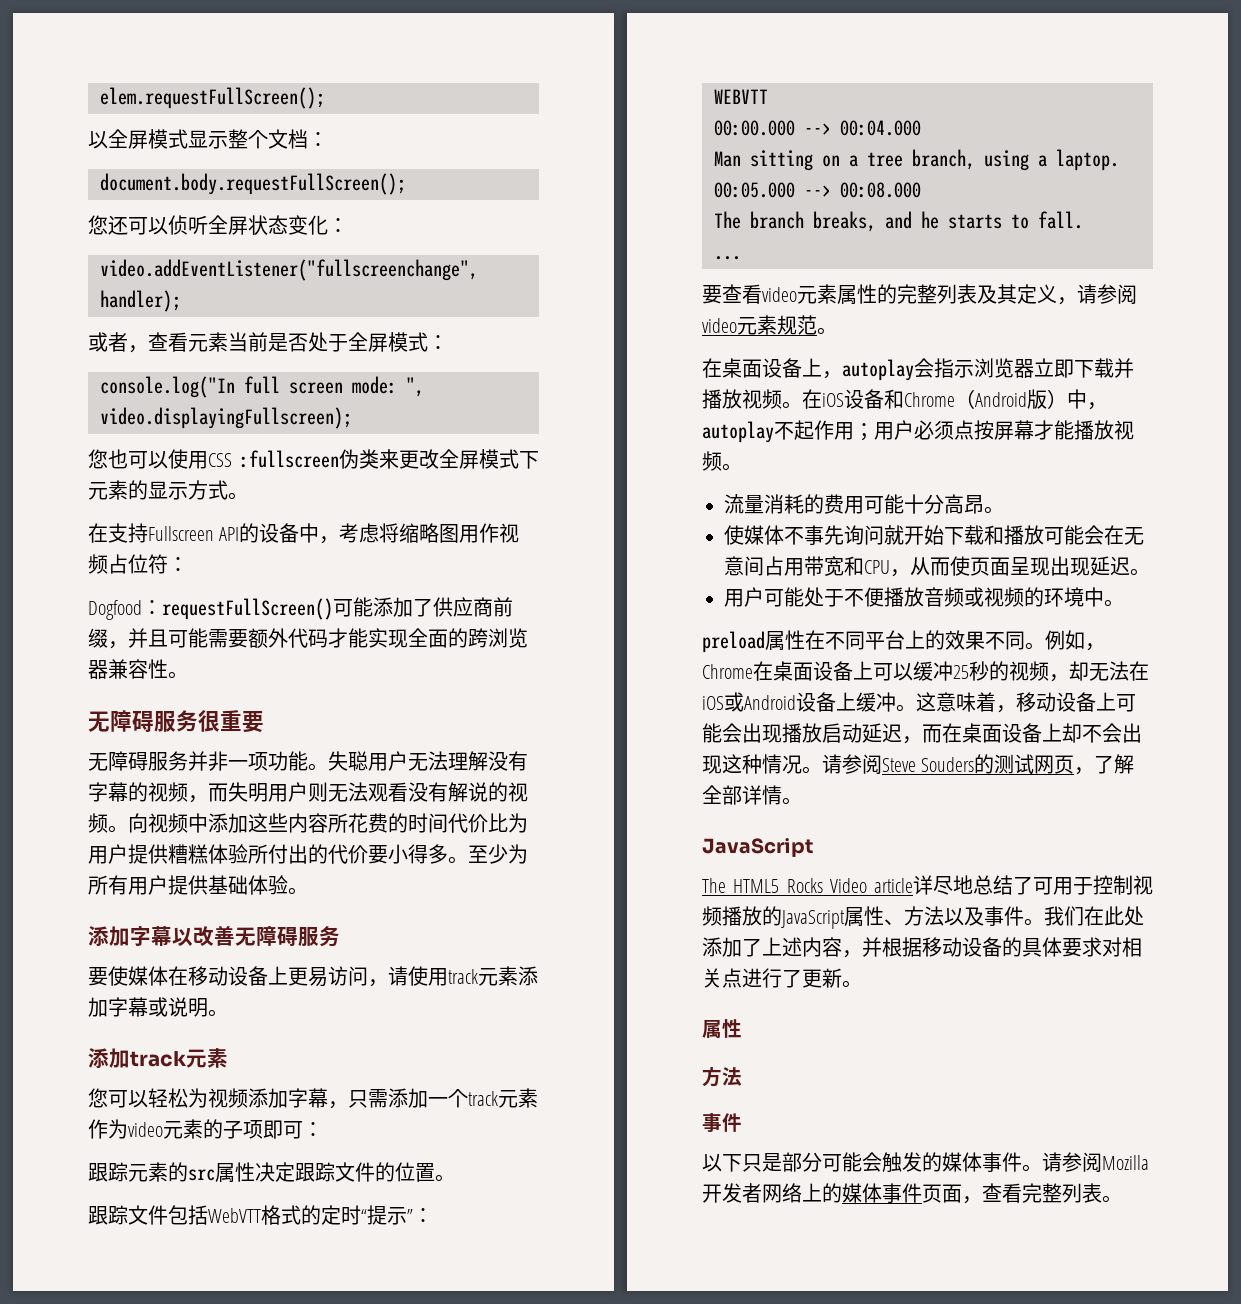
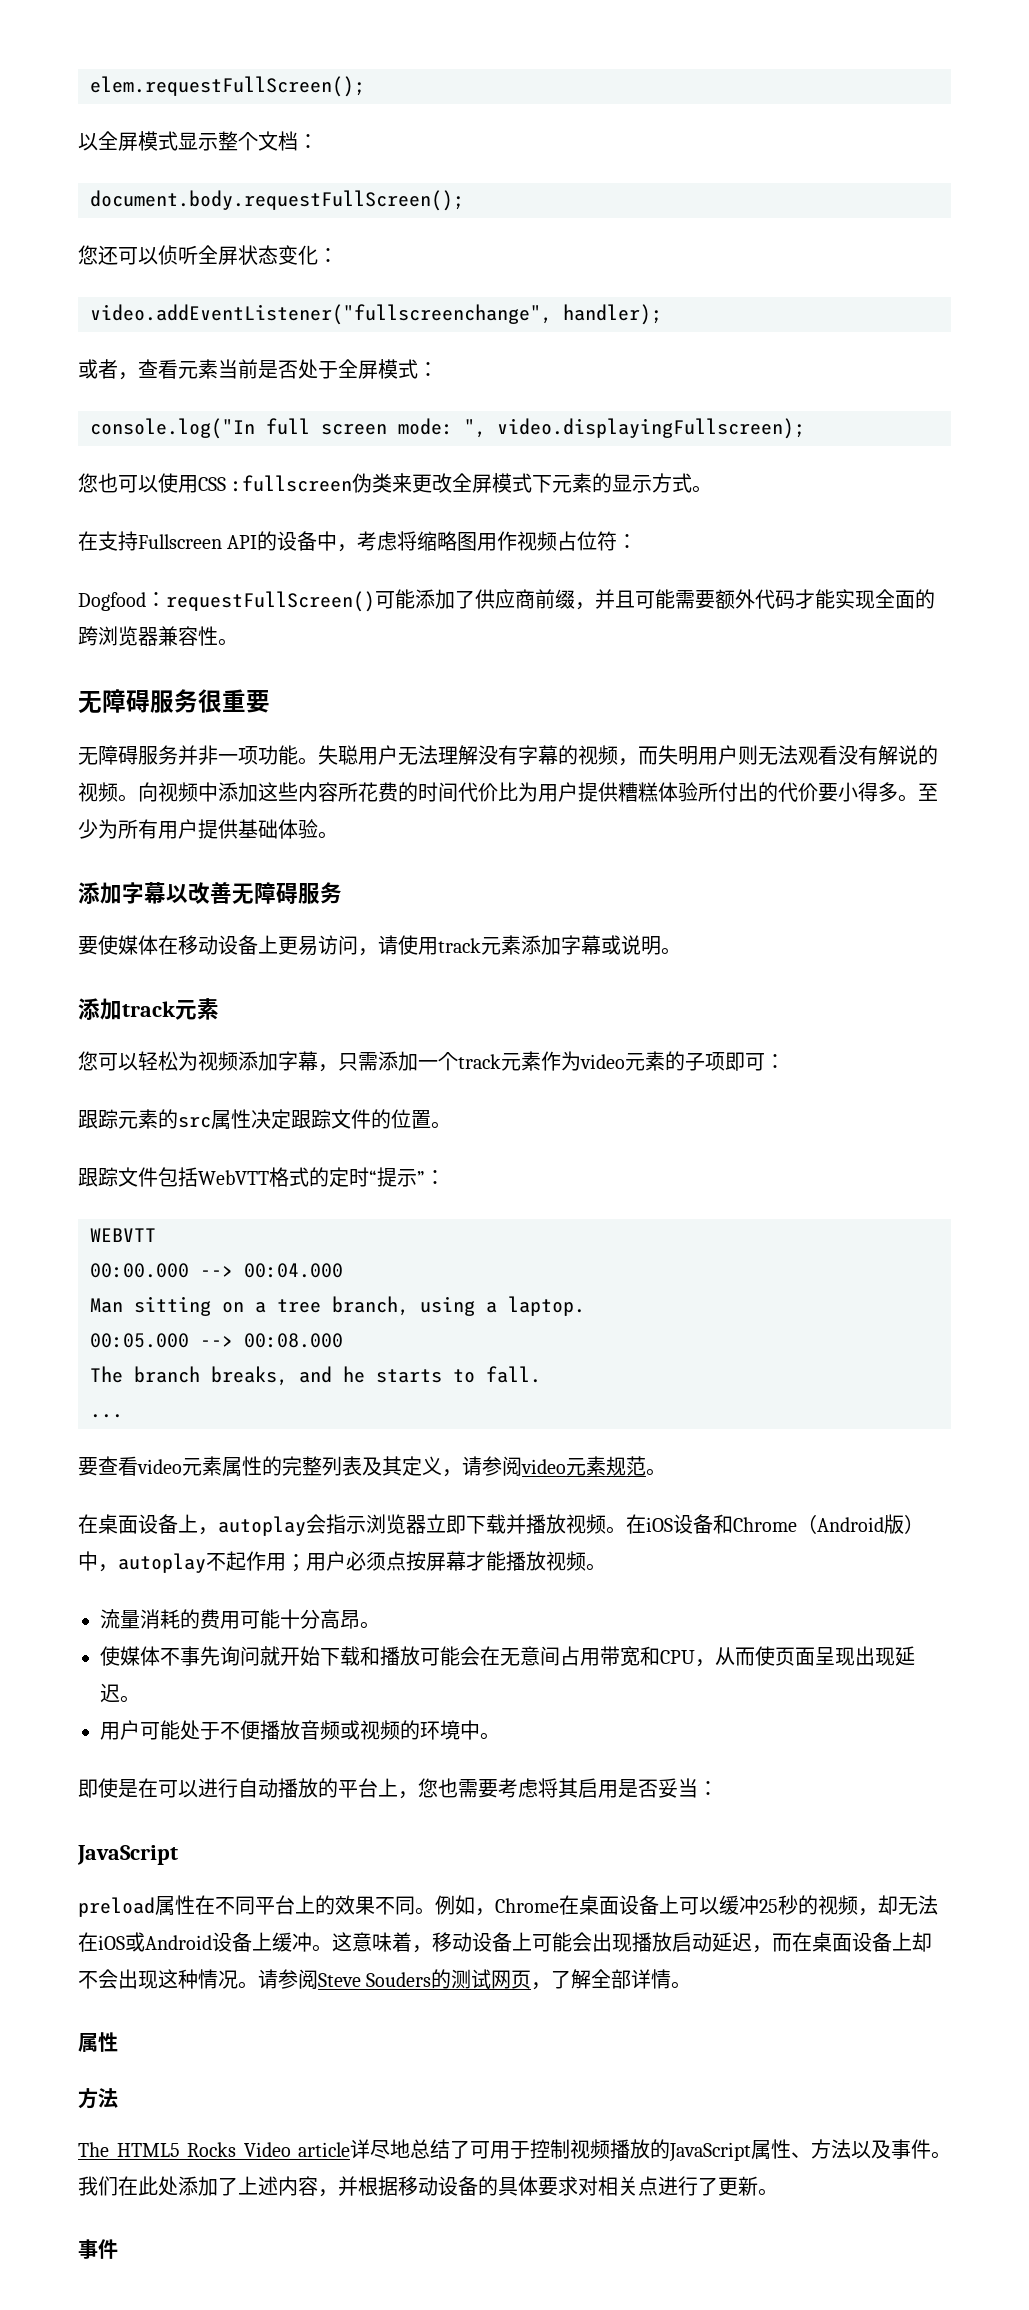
(1124, 603) none -> [78,1778,718,1799] [77,1845,178,1865] // 即使是在可以进行自动播放的平台上，您也需要考虑将其启用是否妥当： // JavaScript
[702,838,813,857] JavaScript -> [78,2032,118,2052] [78,2088,118,2109] 属性 // 方法
[702,1019,742,1038] [702,1066,742,1087] [702,1113,742,1132] [702,1152,1149,1173] [702,1183,1122,1204] // 属性 // 方法 // 事件 // 以下只是部分可能会触发的媒体事件。请参阅Mozilla开发者网络上的媒体事件页面，查看完整列表。 -> [78,2239,118,2259] // 事件

